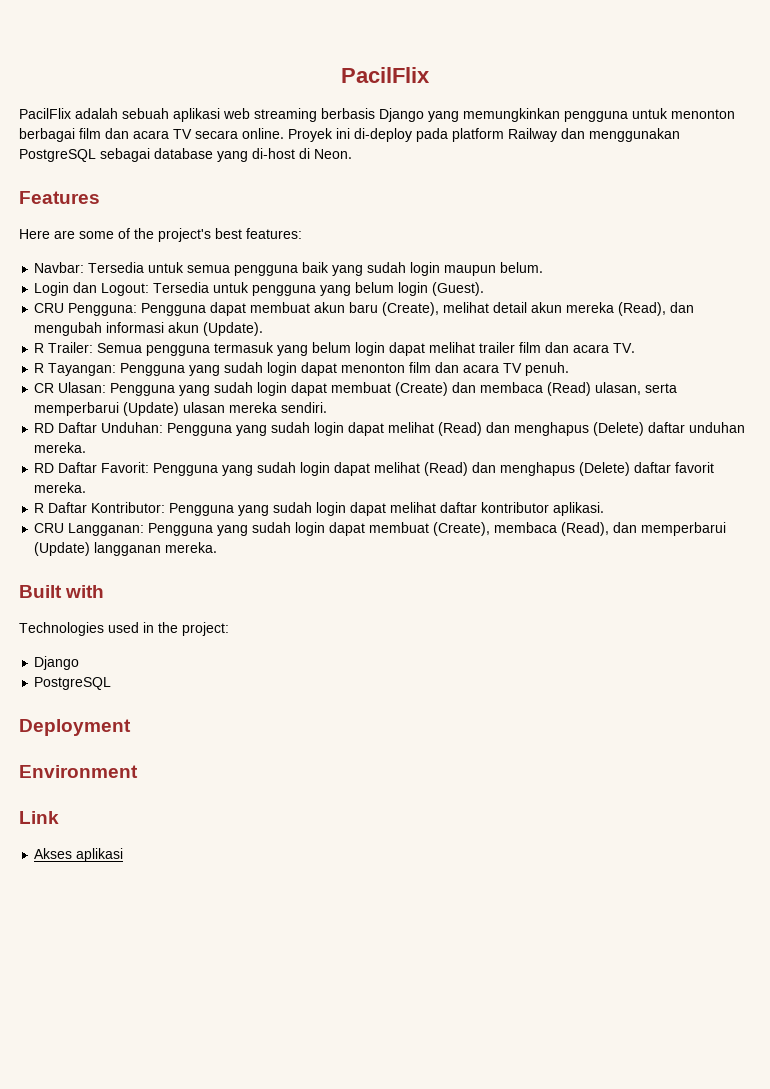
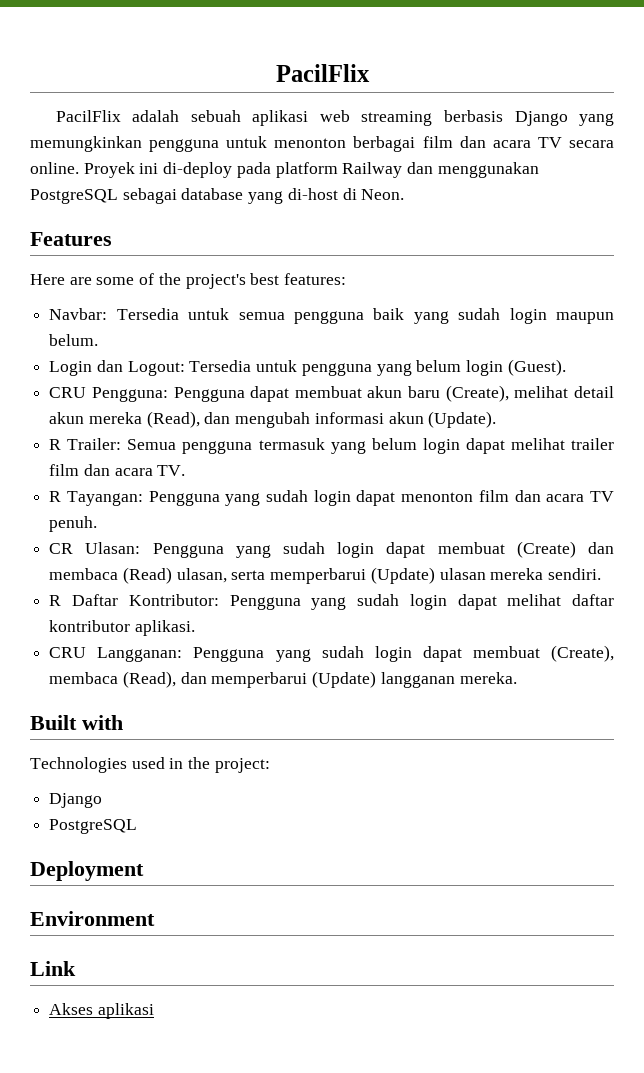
[34,422,746,436] [34,442,87,453] [34,462,715,476] [34,482,87,493] // RD Daftar Unduhan: Pengguna yang sudah login dapat melihat (Read) dan menghapus (Delete) daftar unduhan mereka. // RD Daftar Favorit: Pengguna yang sudah login dapat melihat (Read) dan menghapus (Delete) daftar favorit mereka. -> (602, 574) none

